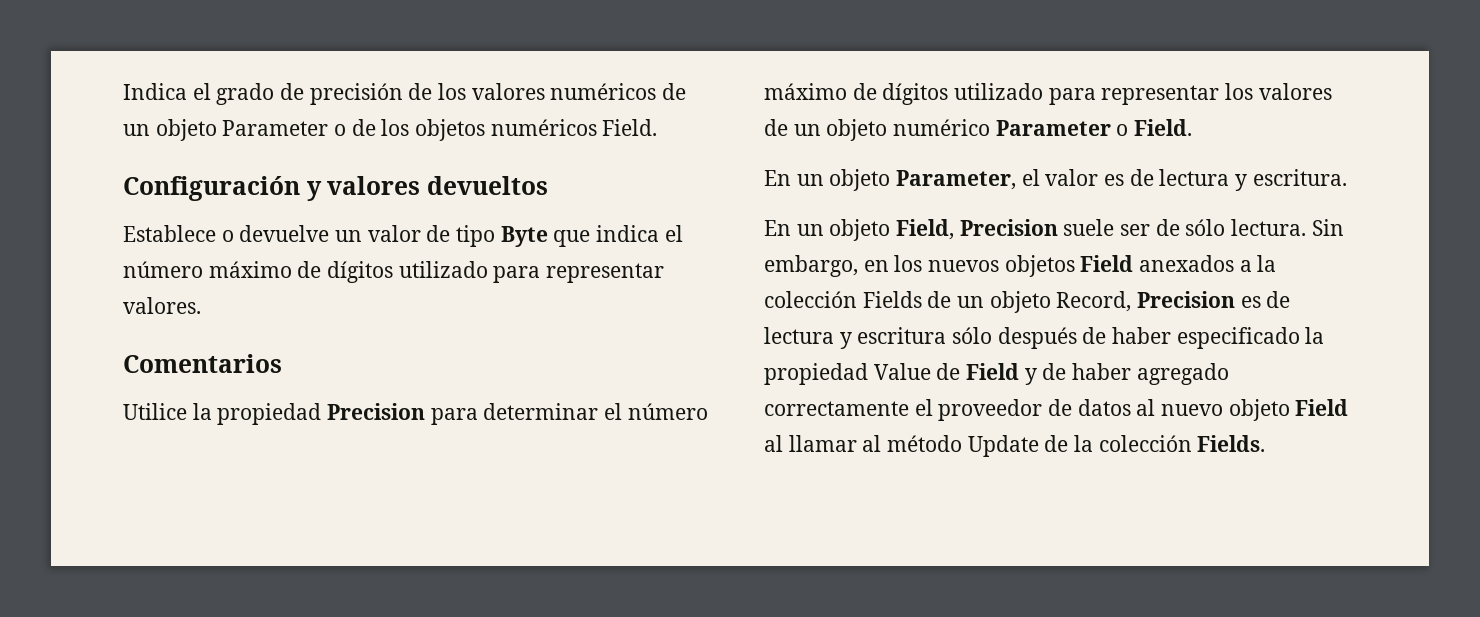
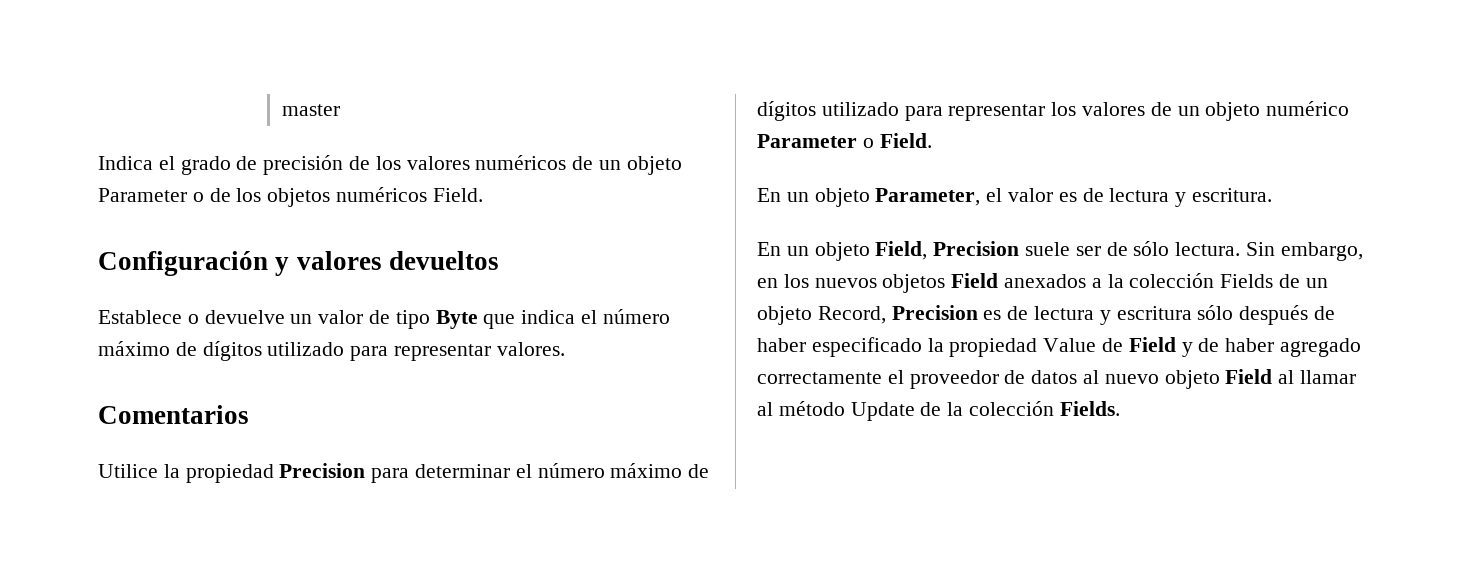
(123, 91) none -> [282,104,341,116] master //

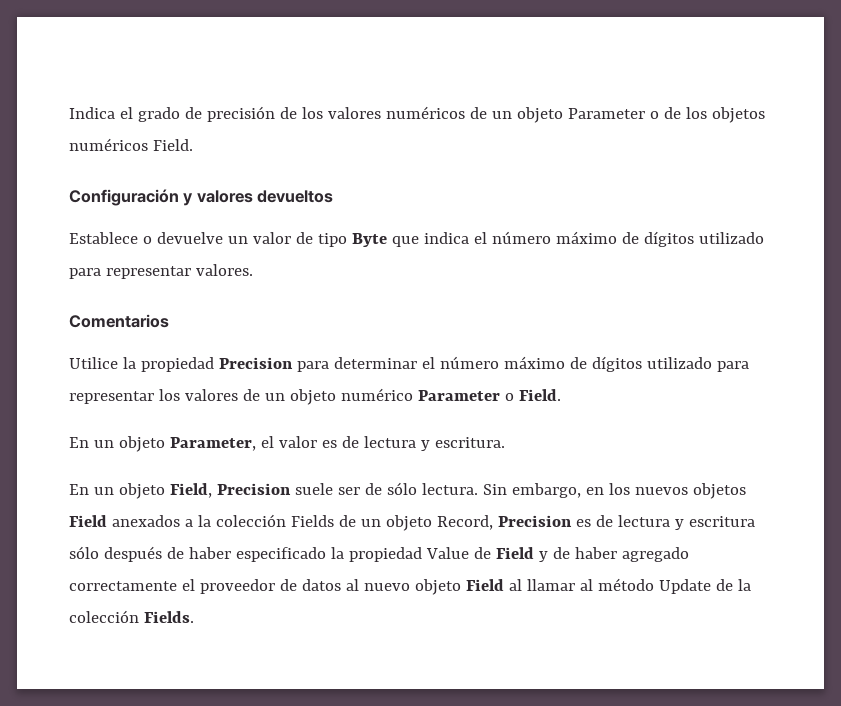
[282,104,341,116] master // -> (69, 113) none

